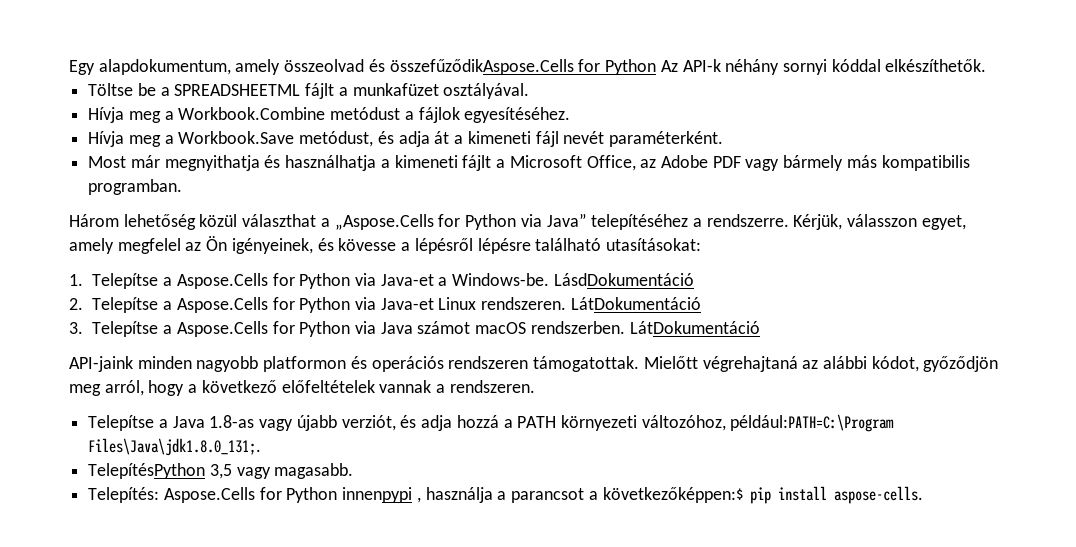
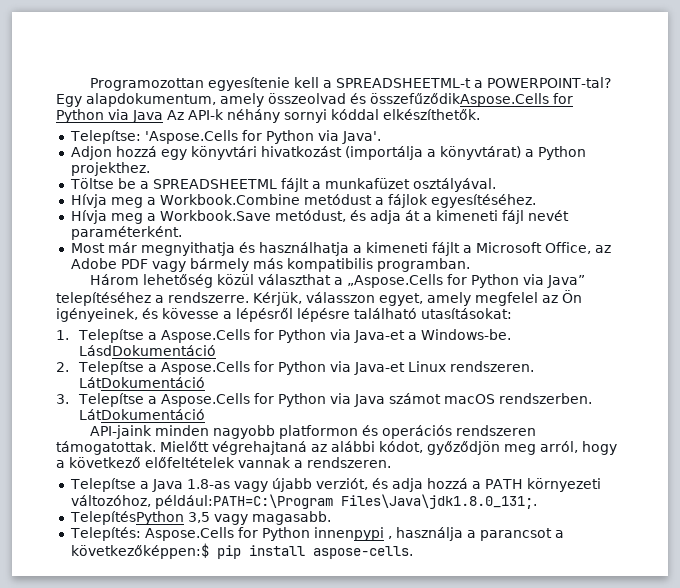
(69, 67) none -> [89,77,611,91] Programozottan egyesítenie kell a SPREADSHEETML-t a POWERPOINT-tal?
(657, 67) none -> [108,109,163,123] via Java
(987, 65) none -> [69,130,381,144] [70,146,586,160] [70,162,150,176] // Telepítse: 'Aspose.Cells for Python via Java'. // Adjon hozzá egy könyvtári hivatkozást (importálja a könyvtárat) a Python projekthez.

